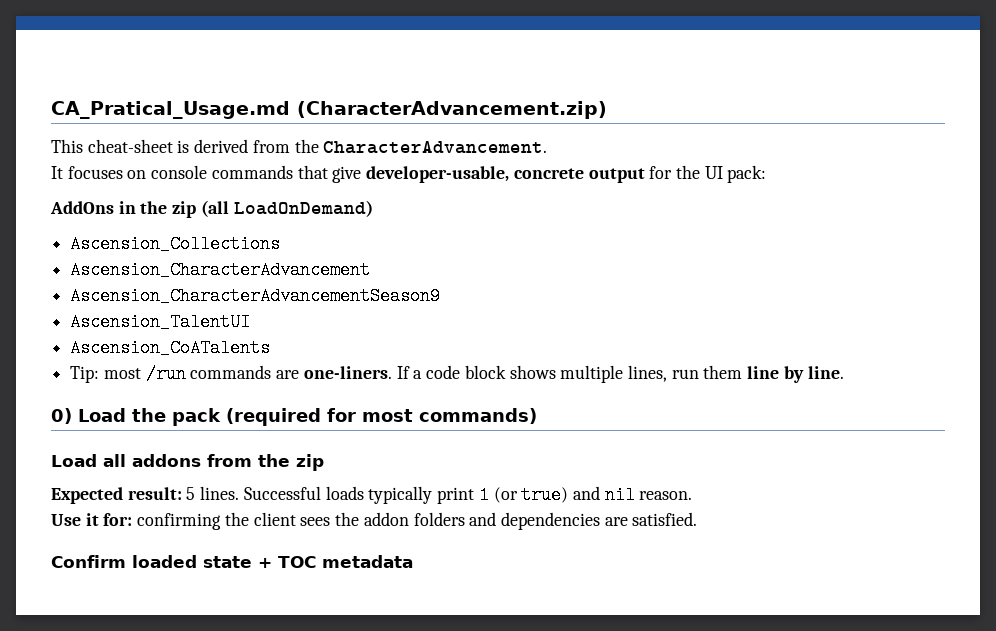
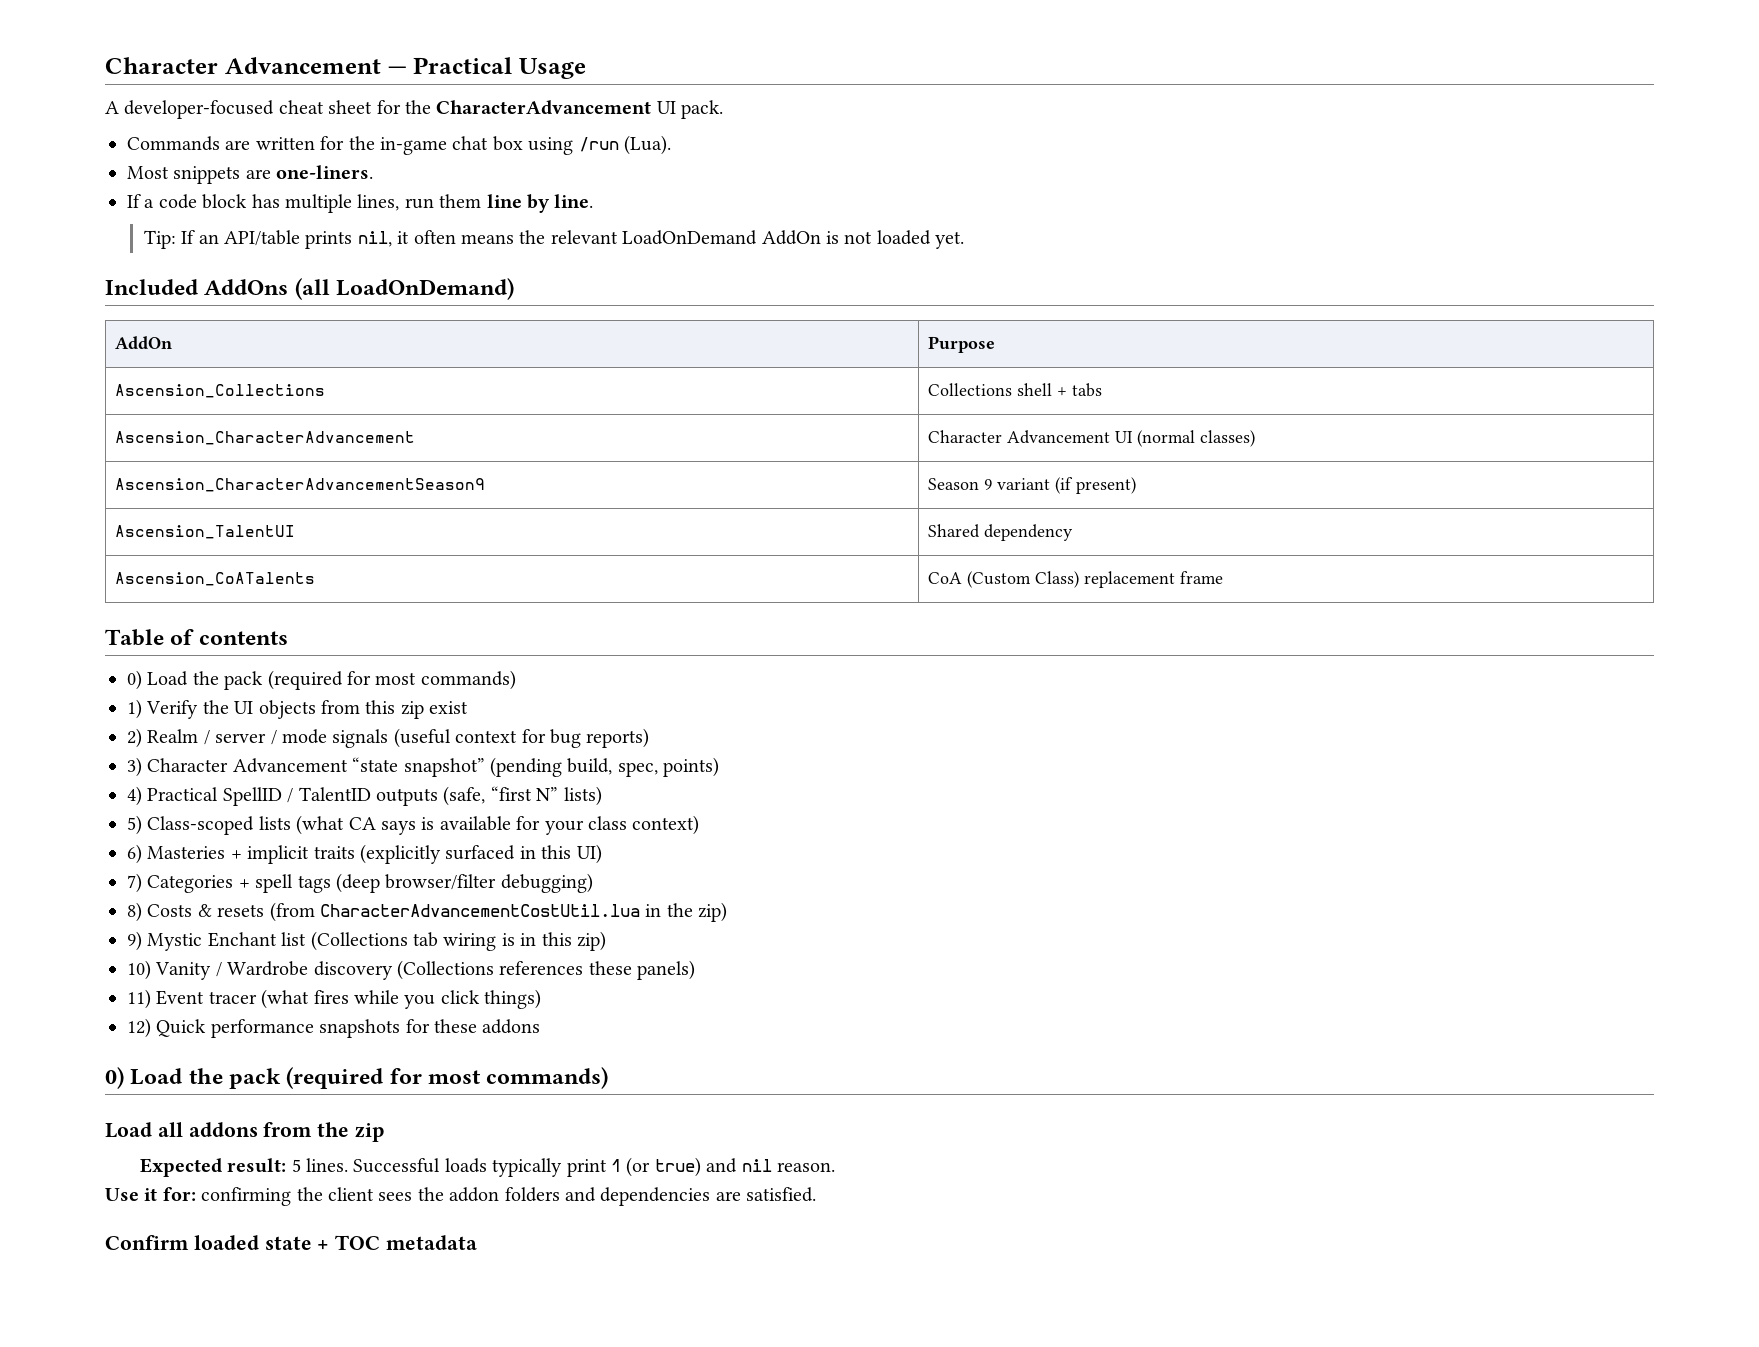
[51,101,607,119] [51,139,548,154] [51,165,767,183] [50,200,373,218] [70,235,281,253] [70,261,371,279] [70,287,441,305] [70,313,251,331] [70,339,271,357] [70,365,272,383] CA_Pratical_Usage.md (CharacterAdvancement.zip) // This cheat-sheet is derived from the CharacterAdvancement. // It focuses on console commands that give developer-usable, concrete output for the UI pack: // AddOns in the zip (all LoadOnDemand) // Ascension_Collections // Ascension_CharacterAdvancement // Ascension_CharacterAdvancementSeason9 // Ascension_TalentUI // Ascension_CoATalents // Tip: most /run commands -> [105,57,586,79] [105,100,724,119] [127,135,671,155] [127,166,241,184] Character Advancement — Practical Usage // A developer-focused cheat sheet for the CharacterAdvancement UI pack. // Commands are written for the in-game chat box using /run (Lua). // Most snippets
(392, 372) none -> (374, 172) //
[509,365,556,379] shows -> [251,194,280,208] has
(844, 372) none -> [143,230,965,249] [105,278,515,300] [114,336,172,349] [927,336,995,353] [114,384,325,398] [927,383,1102,397] [114,431,415,445] [927,430,1255,447] [114,478,485,492] [927,477,1136,494] [114,525,295,539] [927,524,1073,541] [114,572,315,586] [927,571,1223,588] [105,629,288,646] [127,670,516,690] [127,699,469,719] [127,728,650,748] [127,757,720,777] [127,786,602,806] [127,815,700,835] [127,844,602,864] [127,873,593,893] [127,902,728,922] [127,931,606,951] [127,960,696,980] [127,989,542,1009] [127,1018,541,1038] // Tip: If an API/table prints nil, it often means the relevant LoadOnDemand AddOn is not loaded yet. // Included AddOns (all LoadOnDemand) // AddOn | Purpose // Ascension_Collections | Collections shell + tabs // Ascension_CharacterAdvancement | Character Advancement UI (normal classes) // Ascension_CharacterAdvancementSeason9 | Season 9 variant (if present) // Ascension_TalentUI | Shared dependency // Ascension_CoATalents | CoA (Custom Class) replacement frame // Table of contents // 0) Load the pack (required for most commands) // 1) Verify the UI objects from this zip exist // 2) Realm / server / mode signals (useful context for bug reports) // 3) Character Advancement “state snapshot” (pending build, spec, points) // 4) Practical SpellID / TalentID outputs (safe, “first N” lists) // 5) Class-scoped lists (what CA says is available for your class context) // 6) Masteries + implicit traits (explicitly surfaced in this UI) // 7) Categories + spell tags (deep browser/filter debugging) // 8) Costs & resets (from CharacterAdvancementCostUtil.lua in the zip) // 9) Mystic Enchant list (Collections tab wiring is in this zip) // 10) Vanity / Wardrobe discovery (Collections references these panels) // 11) Event tracer (what fires while you click things) // 12) Quick performance snapshots for these addons

